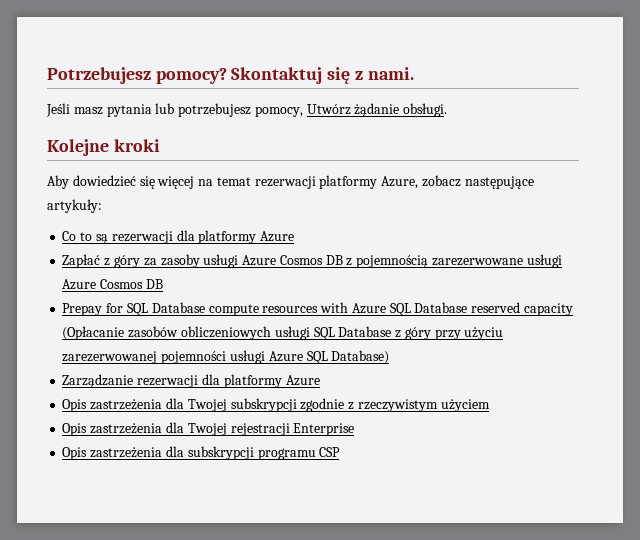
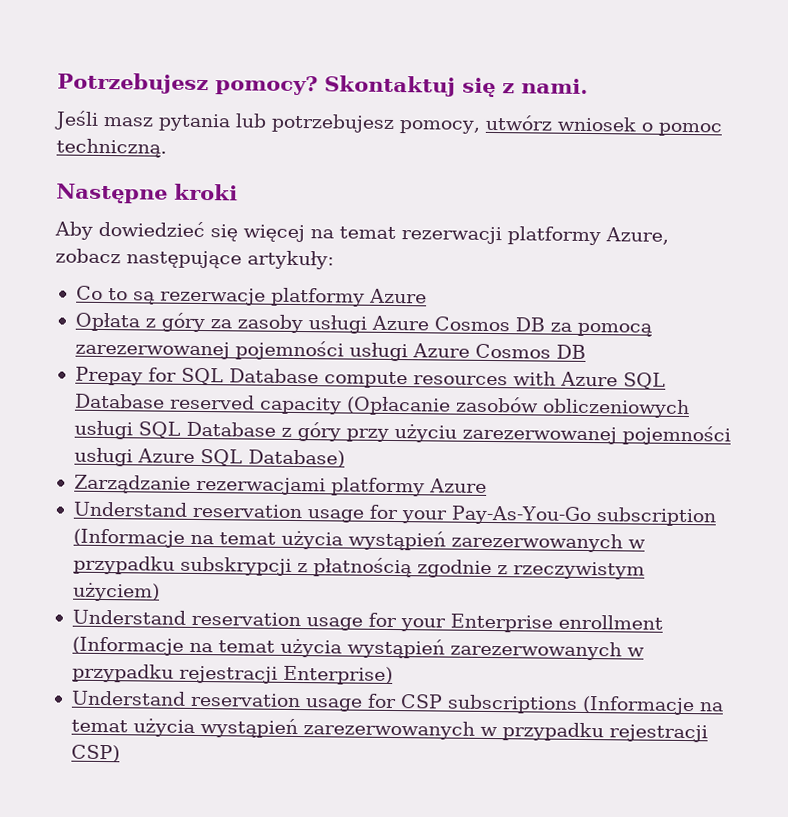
[306,103,448,117] [47,139,109,156] Utwórz żądanie obsługi. // Kolejne -> [484,114,722,137] [56,138,167,158] [56,183,168,204] utwórz wniosek o pomoc techniczną. // Następne
[111,230,295,244] [62,254,101,268] rezerwacji dla platformy Azure // Zapłać -> [159,287,427,307] [74,312,140,332] rezerwacje platformy Azure // Opłata
[346,255,523,268] z pojemnością zarezerwowane -> [549,322,652,337] [74,340,344,361] za pomocą zarezerwowanej pojemności
[137,374,320,388] [62,398,490,412] [62,422,355,436] [62,446,341,460] rezerwacji dla platformy Azure // Opis zastrzeżenia dla Twojej subskrypcji zgodnie z rzeczywistym użyciem // Opis zastrzeżenia dla Twojej rejestracji Enterprise // Opis zastrzeżenia dla subskrypcji programu CSP -> [195,476,487,497] [72,501,716,527] [72,528,646,553] [72,555,645,580] [72,582,160,602] [71,609,663,633] [71,636,645,661] [71,663,393,685] [70,690,723,716] [70,718,708,743] [70,744,120,763] rezerwacjami platformy Azure // Understand reservation usage for your Pay-As-You-Go subscription (Informacje na temat użycia wystąpień zarezerwowanych w przypadku subskrypcji z płatnością zgodnie z rzeczywistym użyciem) // Understand reservation usage for your Enterprise enrollment (Informacje na temat użycia wystąpień zarezerwowanych w przypadku rejestracji Enterprise) // Understand reservation usage for CSP subscriptions (Informacje na temat użycia wystąpień zarezerwowanych w przypadku rejestracji CSP)

